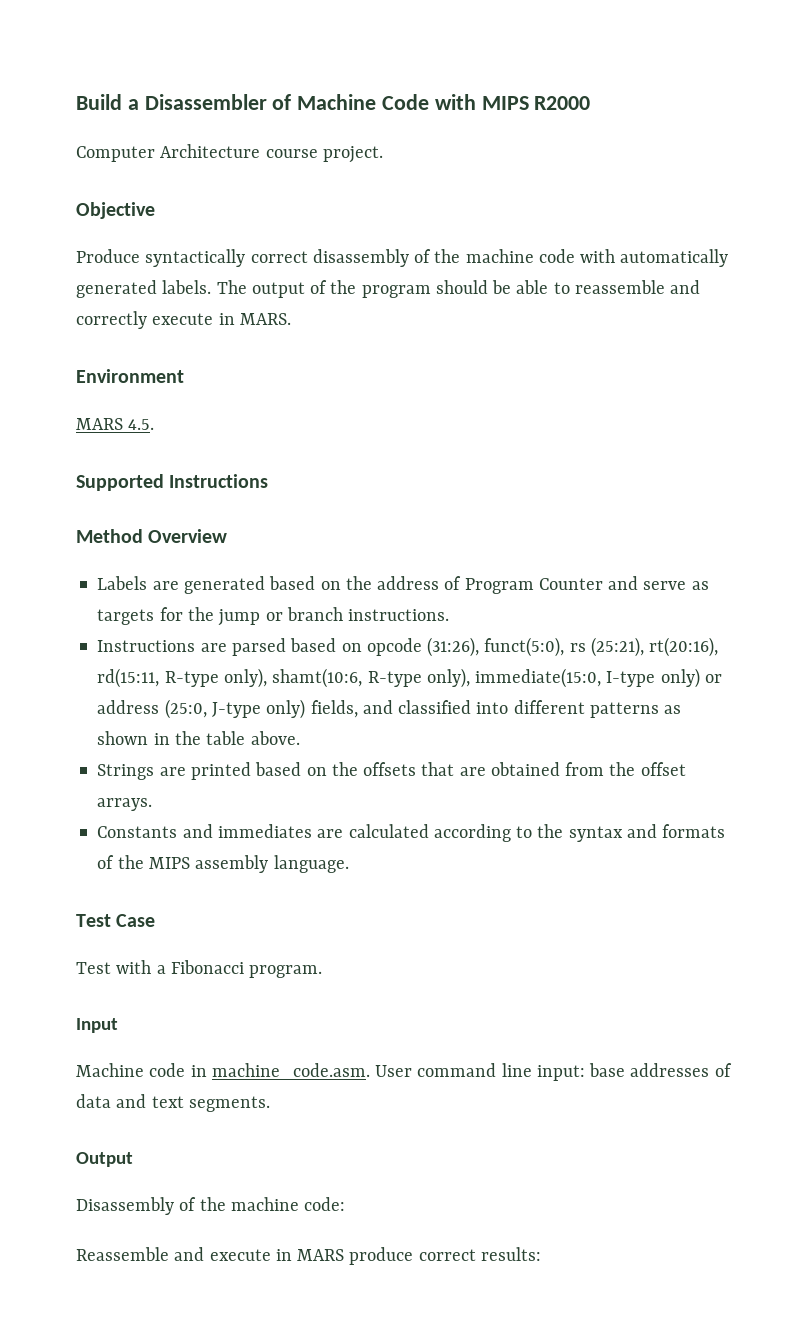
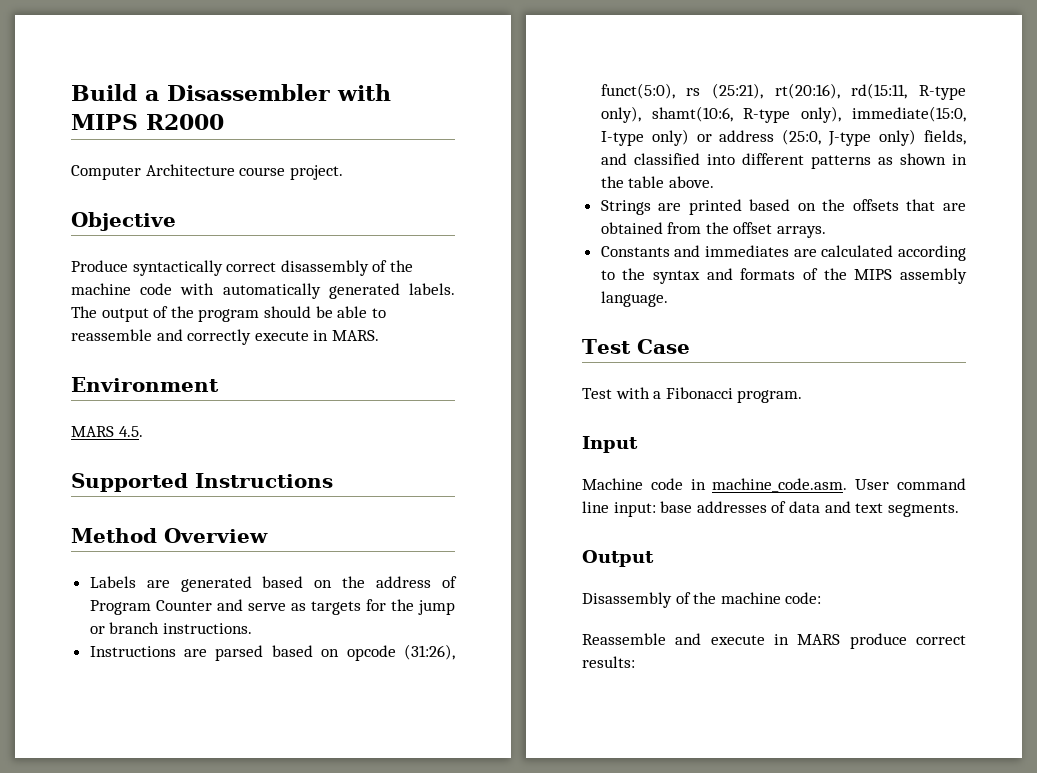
[272,94,430,110] of Machine Code -> (330, 92) none

